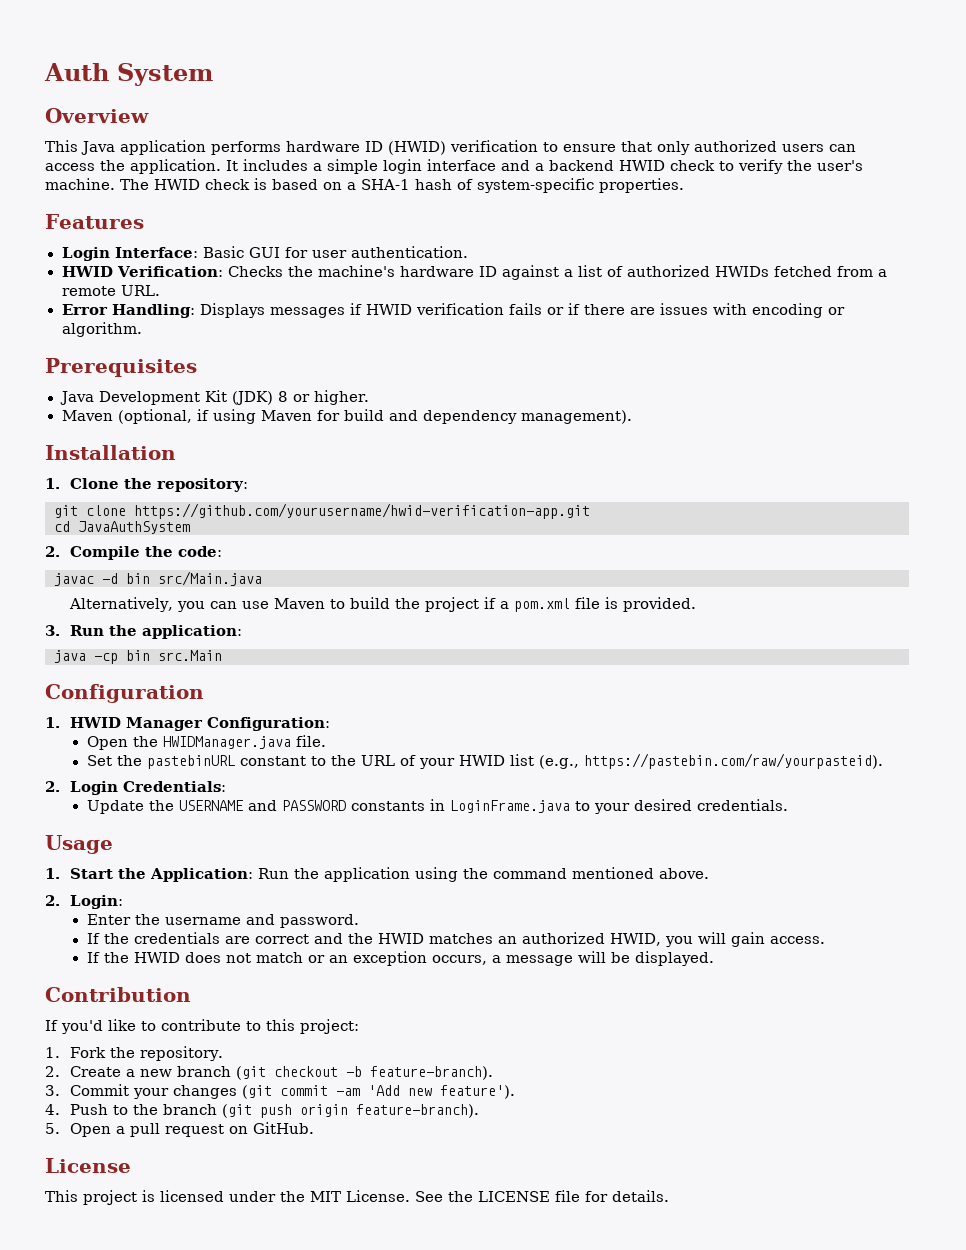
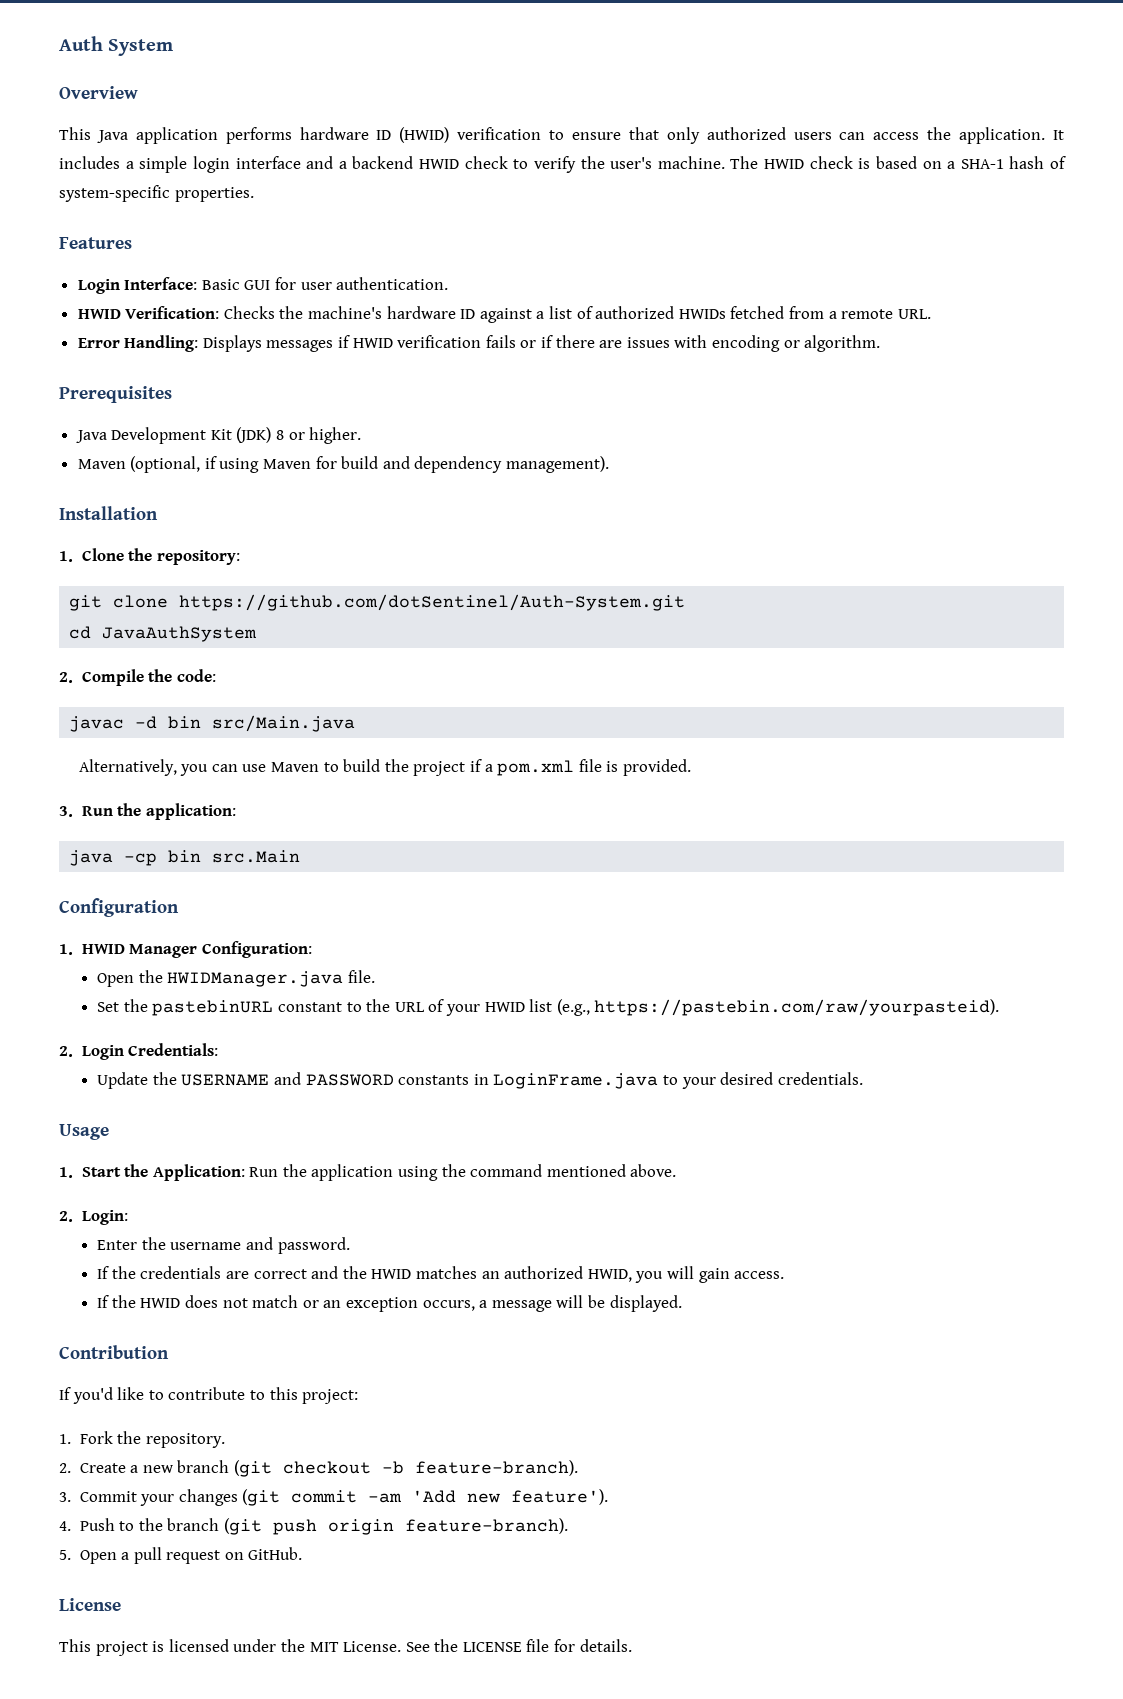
[134,503,590,519] https://github.com/yourusername/hwid-verification-app.git -> [179,594,686,611] https://github.com/dotSentinel/Auth-System.git

